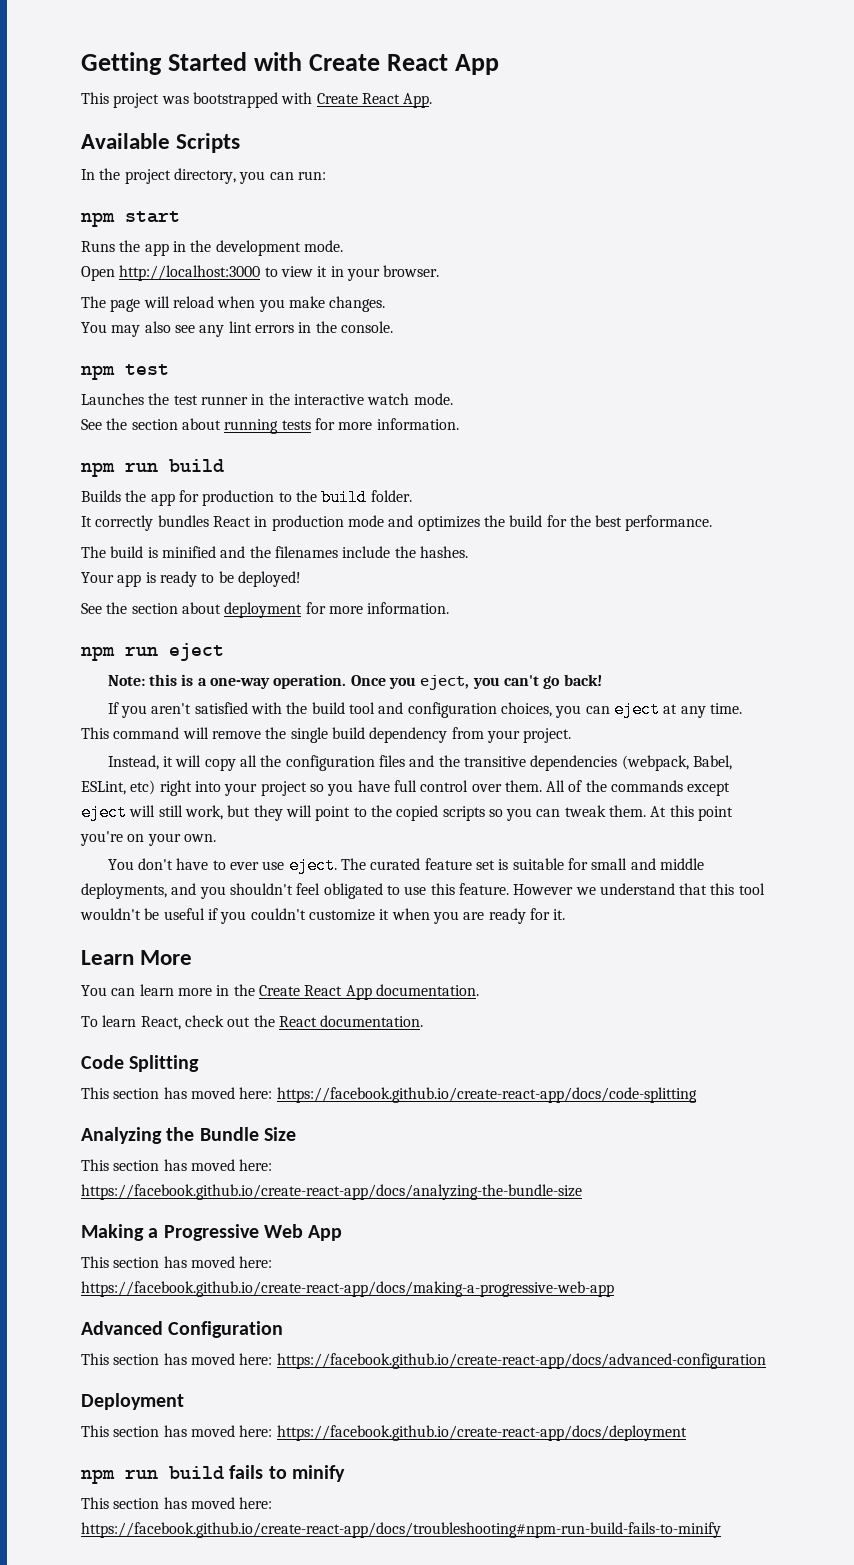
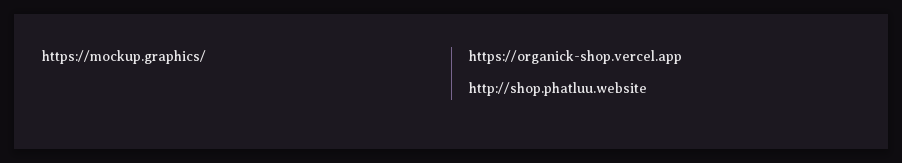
[81,52,500,75] [81,92,433,108] [81,133,241,153] [81,168,326,184] [81,211,180,227] [81,240,343,256] [81,265,440,281] [81,296,386,312] [81,321,393,337] [81,364,169,380] [81,393,453,405] [81,418,459,434] [81,459,224,477] [81,489,412,506] [81,515,713,531] [81,546,468,558] [81,571,301,587] [81,602,450,618] [81,643,224,661] [107,674,602,690] [107,701,742,718] [81,727,572,743] [107,755,732,771] [81,780,731,796] [81,804,734,821] [80,831,216,846] [107,857,704,874] [81,883,765,899] [80,908,566,924] [81,950,193,965] [81,984,479,1000] [81,1015,424,1030] [81,1055,200,1072] [81,1087,697,1103] [81,1127,296,1144] [81,1159,273,1171] [81,1184,582,1200] [81,1224,343,1241] [81,1256,273,1268] [81,1281,614,1297] [81,1321,284,1338] [81,1353,766,1369] [81,1393,184,1410] [81,1425,687,1441] [81,1465,345,1484] [81,1497,273,1509] [81,1522,721,1538] Getting Started with Create React App // This project was bootstrapped with Create React App. // Available Scripts // In the project directory, you can run: // npm start // Runs the app in the development mode. // Open http://localhost:3000 to view it in your browser. // The page will reload when you make changes. // You may also see any lint errors in the console. // npm test // Launches the test runner in the interactive watch mode. // See the section about running tests for more information. // npm run build // Builds the app for production to the build folder. // It correctly bundles React in production mode and optimizes the build for the best performance. // The build is minified and the filenames include the hashes. // Your app is ready to be deployed! // See the section about deployment for more information. // npm run eject // Note: this is a one-way operation. Once you eject, you can't go back! // If you aren't satisfied with the build tool and configuration choices, you can eject at any time. This command will remove the single build dependency from your project. // Instead, it will copy all the configuration files and the transitive dependencies (webpack, Babel, ESLint, etc) right into your project so you have full control over them. All of the commands except eject will still work, but they will point to the copied scripts so you can tweak them. At this point you're on your own. // You don't have to ever use eject. The curated feature set is suitable for small and middle deployments, and you shouldn't feel obligated to use this feature. However we understand that this tool wouldn't be useful if you couldn't customize it when you are ready for it. // Learn More // You can learn more in the Create React App documentation. // To learn React, check out the React documentation. // Code Splitting // This section has moved here: https://facebook.github.io/create-react-app/docs/code-splitting // Analyzing the Bundle Size // This section has moved here: https://facebook.github.io/create-react-app/docs/analyzing-the-bundle-size // Making a Progressive Web App // This section has moved here: https://facebook.github.io/create-react-app/docs/making-a-progressive-web-app // Advanced Configuration // This section has moved here: https://facebook.github.io/create-react-app/docs/advanced-configuration // Deployment // This section has moved here: https://facebook.github.io/create-react-app/docs/deployment // npm run build fails to minify // This section has moved here: https://facebook.github.io/create-react-app/docs/troubleshooting#npm-run-build-fails-to-minify -> [42,50,206,64] [469,50,682,64] [469,82,647,96] https://mockup.graphics/ // https://organick-shop.vercel.app // http://shop.phatluu.website

